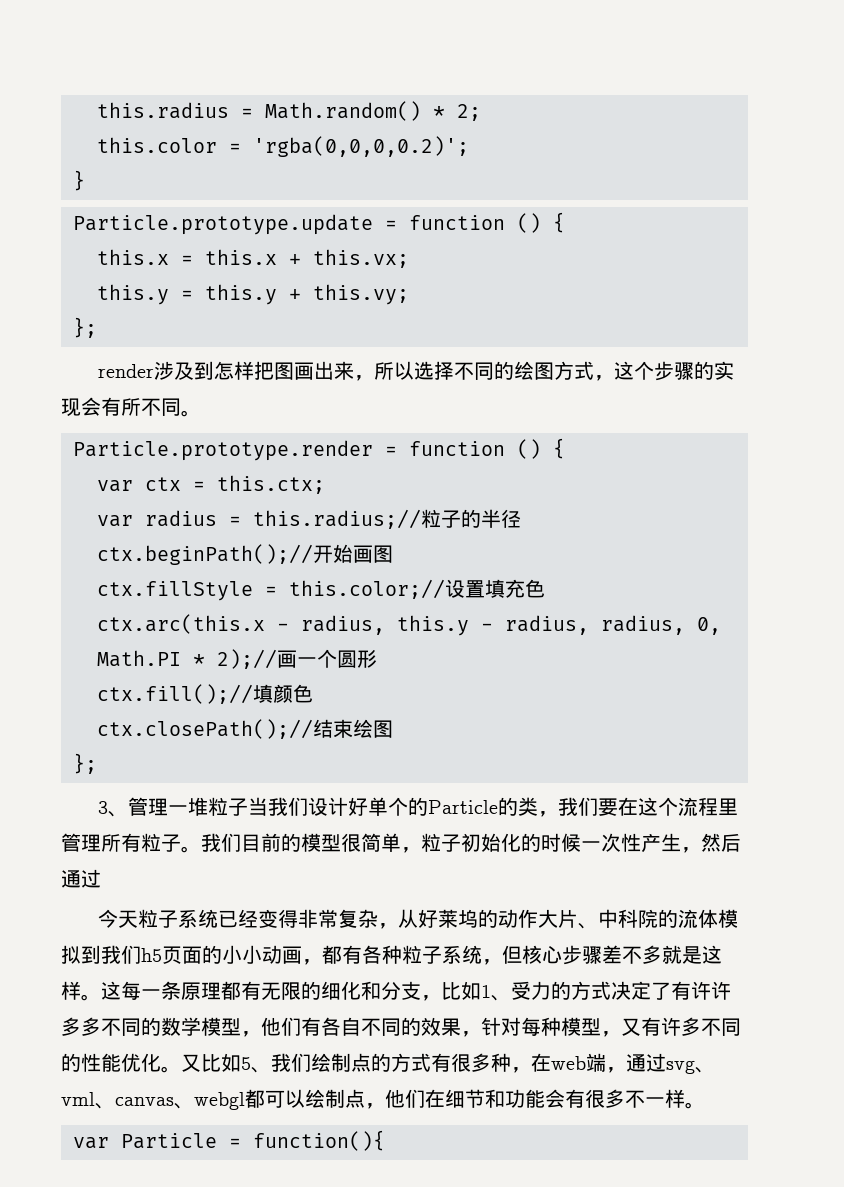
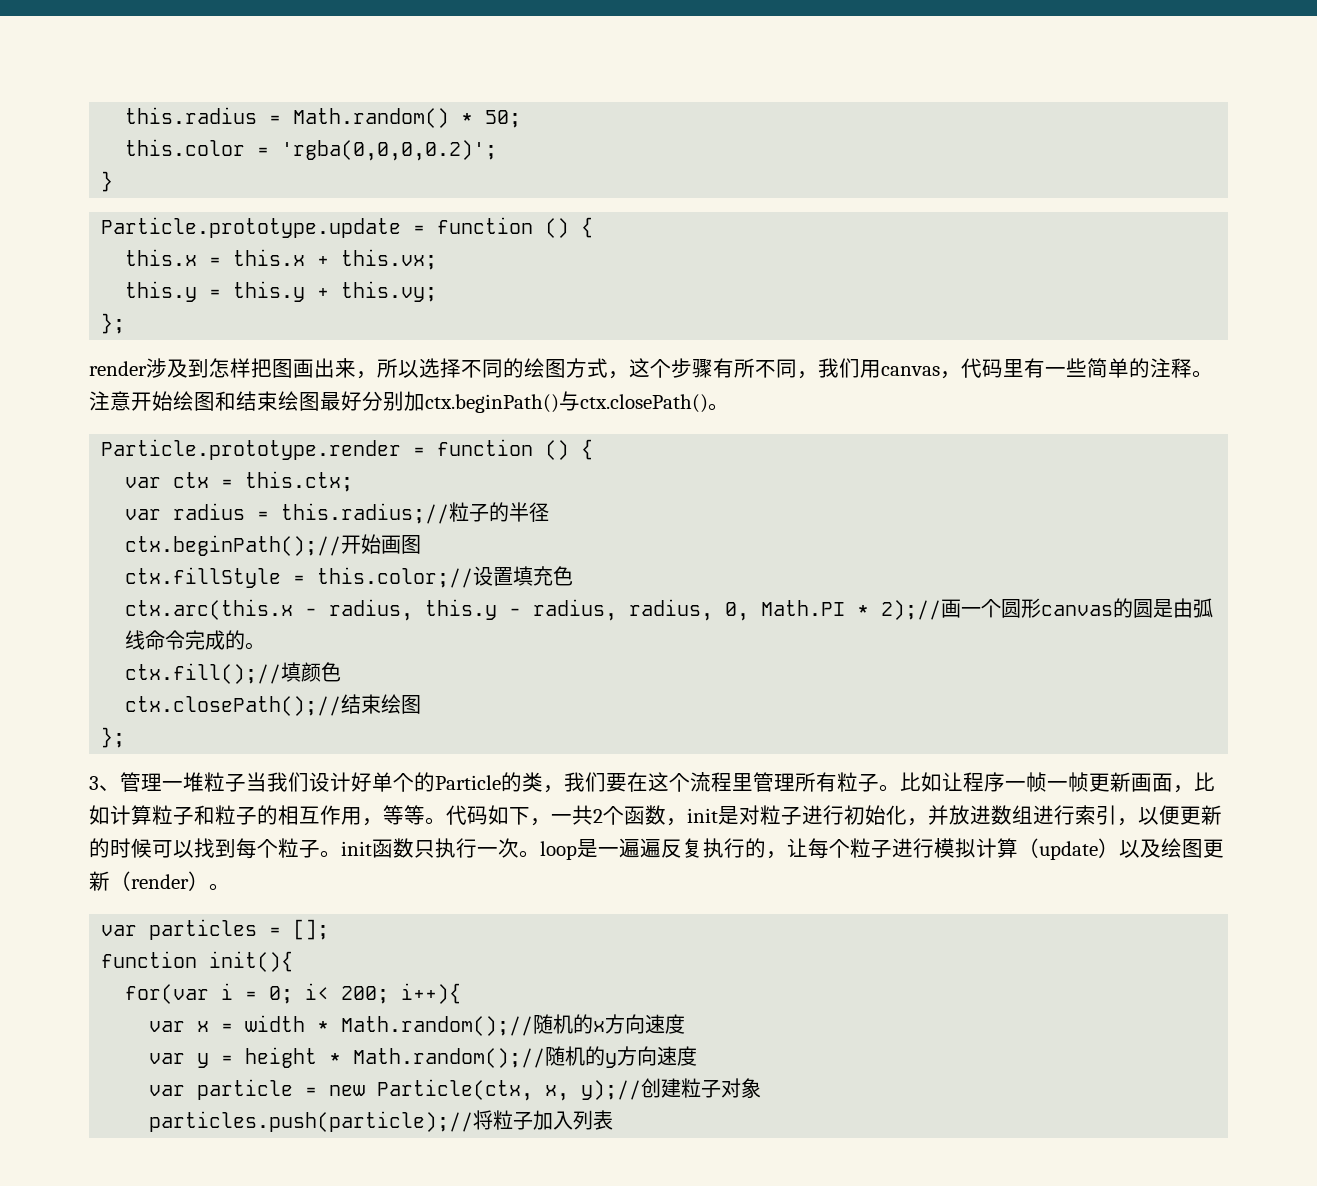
[457,104,481,121] 2; -> [485,110,522,128] 50;
[694,361,735,380] [61,397,181,417] 的实现会有所不同 -> [713,358,1213,379] [89,391,708,413] 有所不同，我们用canvas，代码里有一些简单的注释。注意开始绘图和结束绘图最好分别加ctx.beginPath()与ctx.closePath()
(377, 658) none -> [1041,598,1214,618] [125,630,266,650] canvas的圆是由弧线命令完成的。
[201,833,741,853] [61,869,101,888] [98,909,739,929] [61,945,722,965] [61,981,731,1001] [61,1017,741,1037] [61,1053,715,1074] [61,1089,705,1110] [73,1130,385,1151] 我们目前的模型很简单，粒子初始化的时候一次性产生，然后通过 // 今天粒子系统已经变得非常复杂，从好莱坞的动作大片、中科院的流体模拟到我们h5页面的小小动画，都有各种粒子系统，但核心步骤差不多就是这样。这每一条原理都有无限的细化和分支，比如1、受力的方式决定了有许许多多不同的数学模型，他们有各自不同的效果，针对每种模型，又有许多不同的性能优化。又比如5、我们绘制点的方式有很多种，在web端，通过svg、vml、canvas、webgl都可以绘制点，他们在细节和功能会有很多不一样。 // var Particle = function(){ -> [900,772,1215,793] [89,805,1222,826] [89,838,1224,860] [89,871,230,891] [101,919,330,940] [101,951,294,972] [125,983,462,1004] [149,1014,686,1036] [149,1046,698,1068] [149,1078,762,1101] [149,1110,614,1132] 比如让程序一帧一帧更新画面，比如计算粒子和粒子的相互作用，等等。代码如下，一共2个函数，init是对粒子进行初始化，并放进数组进行索引，以便更新的时候可以找到每个粒子。init函数只执行一次。loop是一遍遍反复执行的，让每个粒子进行模拟计算（update）以及绘图更新（render）。 // var particles = []; // function init(){ // for(var i = 0; i< 200; i++){ // var x = width * Math.random();//随机的x方向速度 // var y = height * Math.random();//随机的y方向速度 // var particle = new Particle(ctx, x, y);//创建粒子对象 // particles.push(particle);//将粒子加入列表

